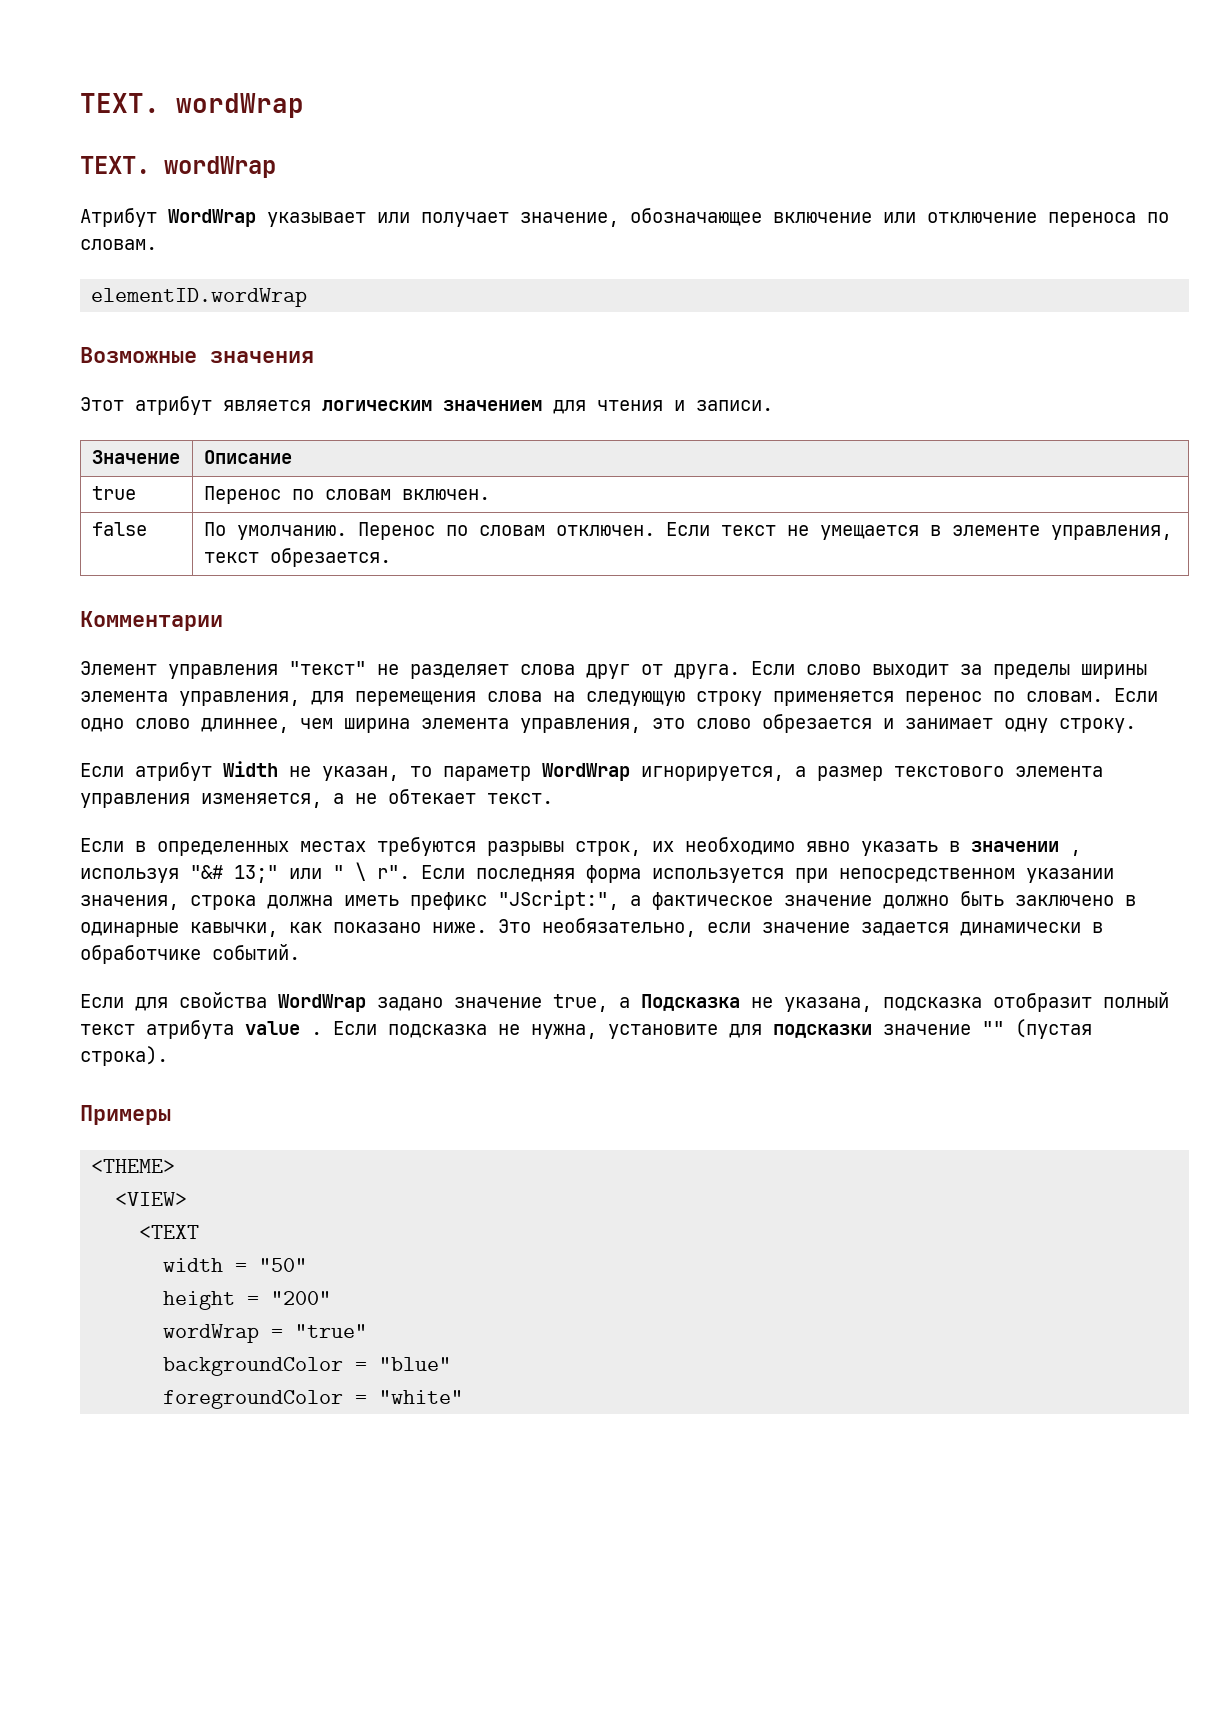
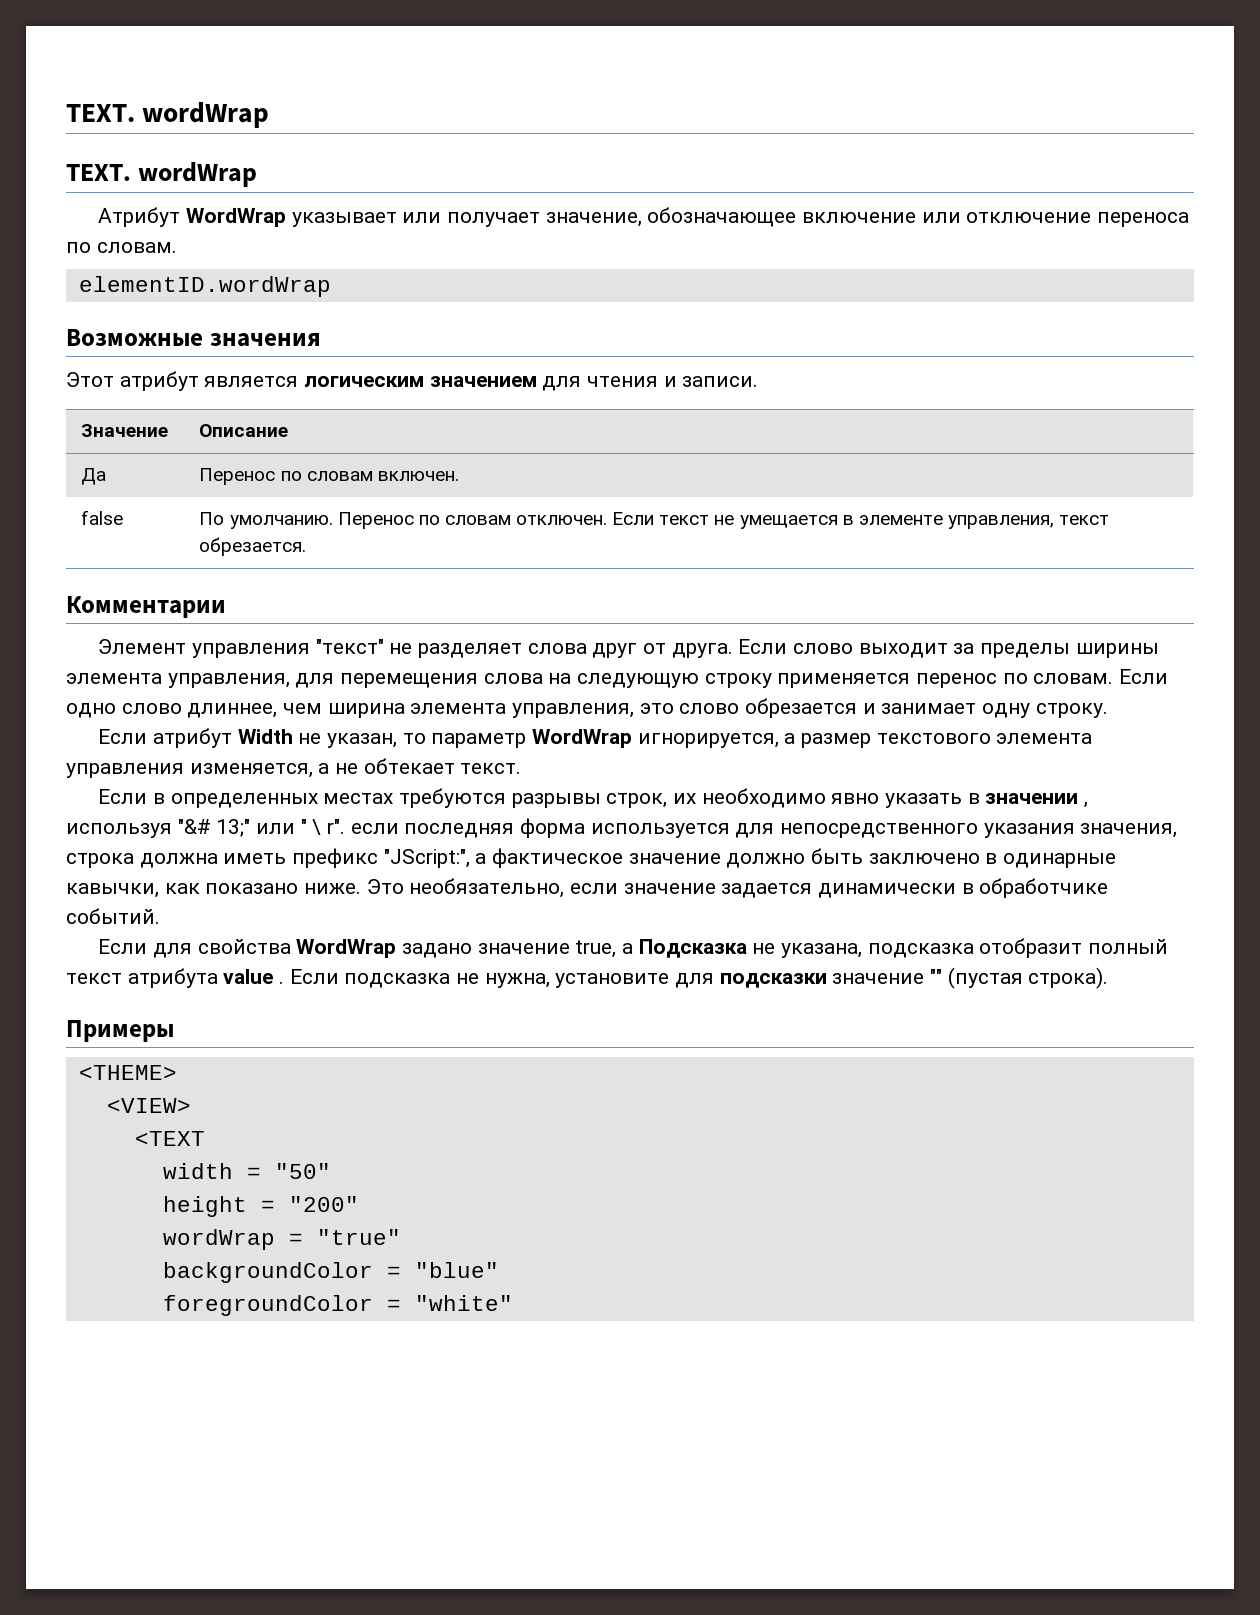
[91,486,136,500] true -> [81,468,107,485] Да
[421,865,465,879] Если -> [350,823,399,834] если
[795,868,1114,883] при непосредственном указании -> [735,823,1075,838] для непосредственного указания

